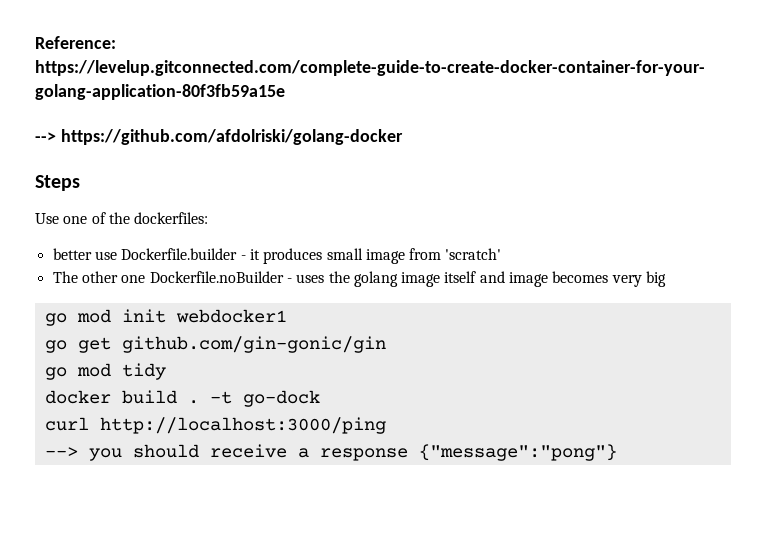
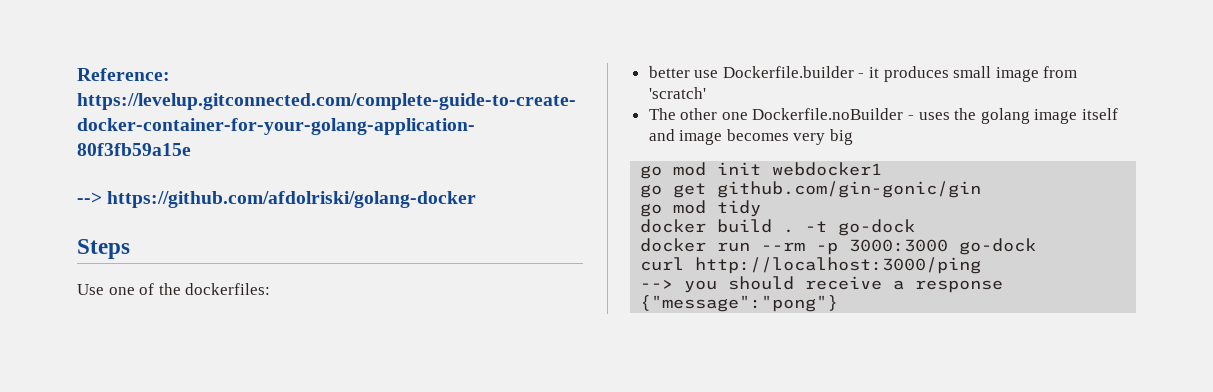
(320, 398) none -> [640,238,1037,255] // docker run --rm -p 3000:3000 go-dock

